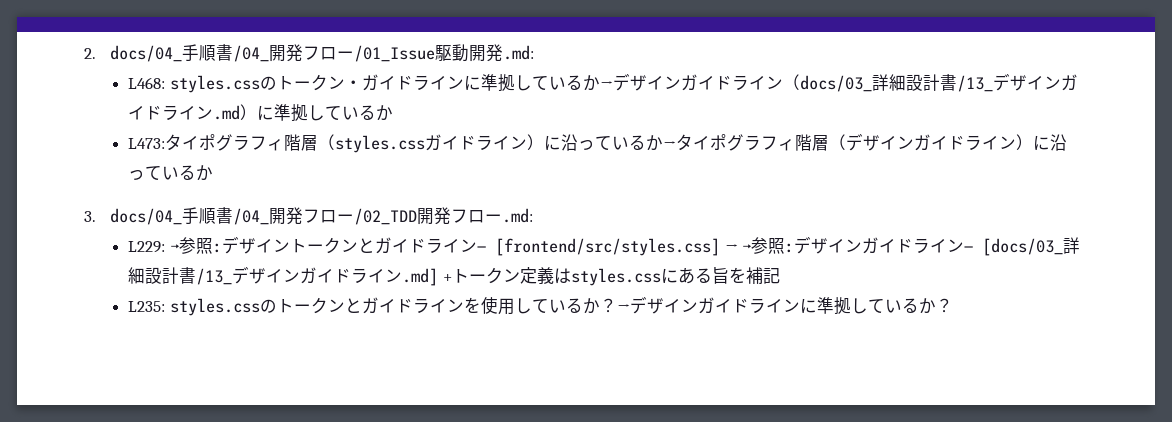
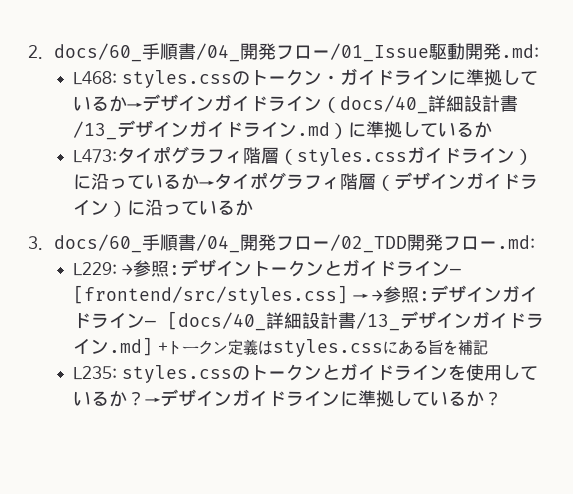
[109,45,182,62] docs/04_ -> [54,43,143,62] docs/60_
[800,75,873,92] docs/03_ -> [340,95,429,114] docs/40_
[109,208,182,225] docs/04_ -> [54,234,143,253] docs/60_
[982,238,1064,256] [docs/03_ -> [167,311,267,331] [docs/40_

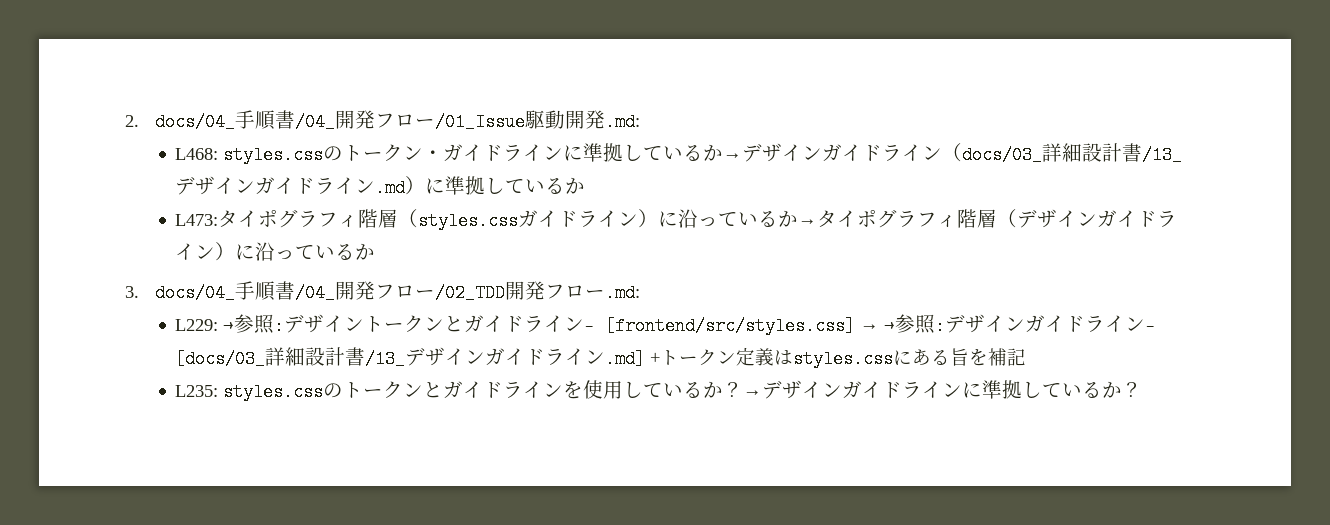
[54,43,143,62] docs/60_ -> [154,113,235,131] docs/04_
[340,95,429,114] docs/40_ -> [962,146,1043,164] docs/03_
[54,234,143,253] docs/60_ -> [154,284,235,302] docs/04_
[167,311,267,331] [docs/40_ -> [175,350,266,368] [docs/03_

